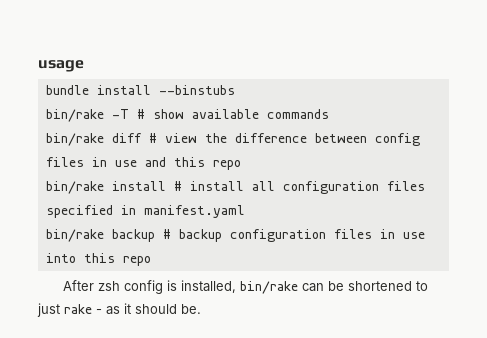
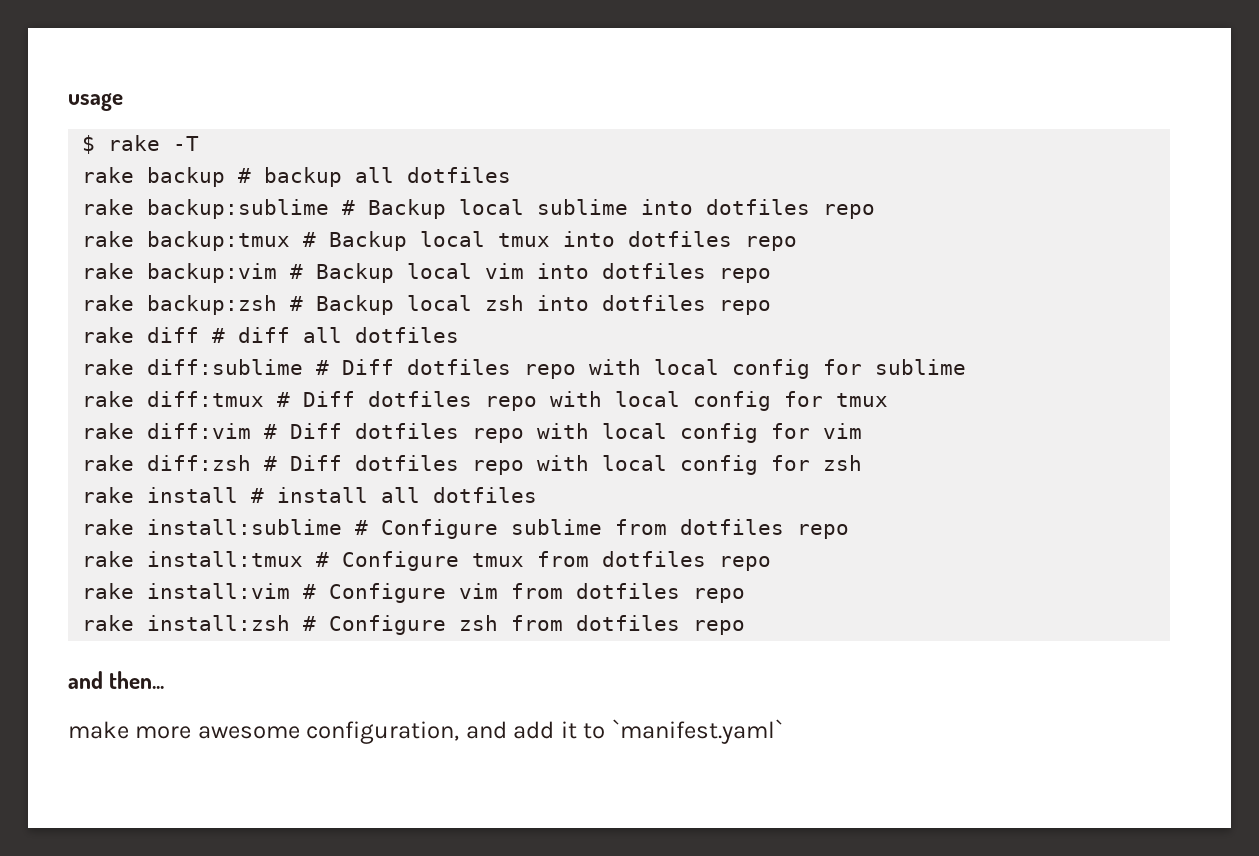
[45,85,235,95] [45,109,329,122] [45,133,420,146] [45,157,241,170] [45,181,425,194] [45,205,245,218] [45,229,425,242] [45,253,151,266] [63,280,429,294] [37,303,201,317] bundle install --binstubs // bin/rake -T # show available commands // bin/rake diff # view the difference between config files in use and this repo // bin/rake install # install all configuration files specified in manifest.yaml // bin/rake backup # backup configuration files in use into this repo // After zsh config is installed, bin/rake can be shortened to just rake - as it should be. -> [82,135,200,154] [82,167,512,187] [82,199,876,219] [82,231,798,251] [82,263,772,283] [82,295,772,315] [82,327,460,343] [82,359,967,379] [82,391,889,411] [82,423,863,443] [82,455,863,475] [82,487,538,503] [82,519,850,539] [82,551,772,571] [82,583,746,603] [82,615,746,635] [68,671,165,689] [68,719,783,744] $ rake -T // rake backup # backup all dotfiles // rake backup:sublime # Backup local sublime into dotfiles repo // rake backup:tmux # Backup local tmux into dotfiles repo // rake backup:vim # Backup local vim into dotfiles repo // rake backup:zsh # Backup local zsh into dotfiles repo // rake diff # diff all dotfiles // rake diff:sublime # Diff dotfiles repo with local config for sublime // rake diff:tmux # Diff dotfiles repo with local config for tmux // rake diff:vim # Diff dotfiles repo with local config for vim // rake diff:zsh # Diff dotfiles repo with local config for zsh // rake install # install all dotfiles // rake install:sublime # Configure sublime from dotfiles repo // rake install:tmux # Configure tmux from dotfiles repo // rake install:vim # Configure vim from dotfiles repo // rake install:zsh # Configure zsh from dotfiles repo // and then... // make more awesome configuration, and add it to `manifest.yaml`

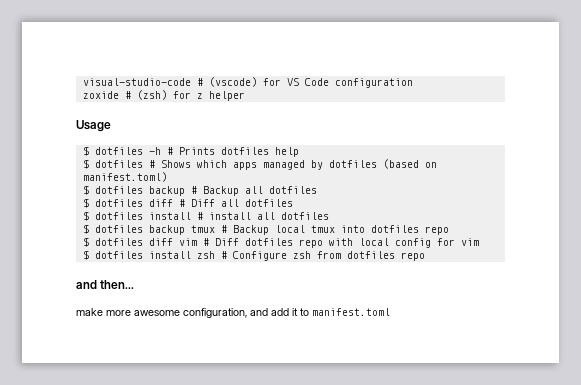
[68,93,123,111] [82,135,200,154] [82,167,135,183] usage // $ rake -T // rake -> [82,77,413,88] [82,90,245,101] [76,120,111,132] [82,146,299,157] [82,159,437,170] [82,172,167,182] [82,185,143,195] visual-studio-code # (vscode) for VS Code configuration // zoxide # (zsh) for z helper // Usage // $ dotfiles -h # Prints dotfiles help // $ dotfiles # Shows which apps managed by dotfiles (based on manifest.toml) // $ dotfiles
[264,167,512,187] [82,199,876,219] [82,231,291,251] backup all dotfiles // rake backup:sublime # Backup local sublime into dotfiles repo // rake backup:tmux -> [202,186,317,196] [82,198,293,208] [82,211,329,221] [82,224,215,235] Backup all dotfiles // $ dotfiles diff # Diff all dotfiles // $ dotfiles install # install all dotfiles // $ dotfiles backup tmux
[82,263,772,283] [82,295,772,315] [82,327,460,343] [82,359,967,379] [82,391,889,411] [82,423,252,439] rake backup:vim # Backup local vim into dotfiles repo // rake backup:zsh # Backup local zsh into dotfiles repo // rake diff # diff all dotfiles // rake diff:sublime # Diff dotfiles repo with local config for sublime // rake diff:tmux # Diff dotfiles repo with local config for tmux // rake diff:vim -> [82,237,197,247] $ dotfiles diff vim
[82,455,863,475] [82,487,538,503] [82,519,850,539] [82,551,772,571] [82,583,746,603] [82,615,291,631] rake diff:zsh # Diff dotfiles repo with local config for zsh // rake install # install all dotfiles // rake install:sublime # Configure sublime from dotfiles repo // rake install:tmux # Configure tmux from dotfiles repo // rake install:vim # Configure vim from dotfiles repo // rake install:zsh -> [82,250,215,260] $ dotfiles install zsh
[611,719,783,744] `manifest.yaml` -> [312,308,390,316] manifest.toml

